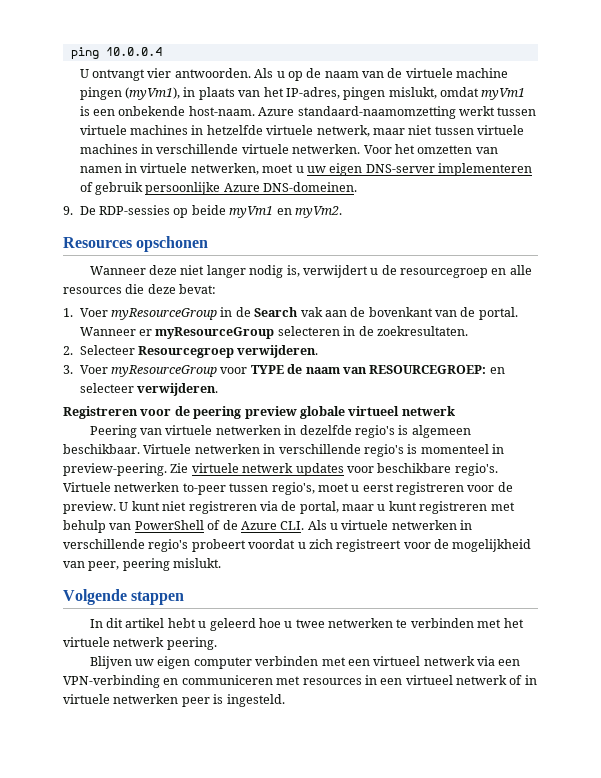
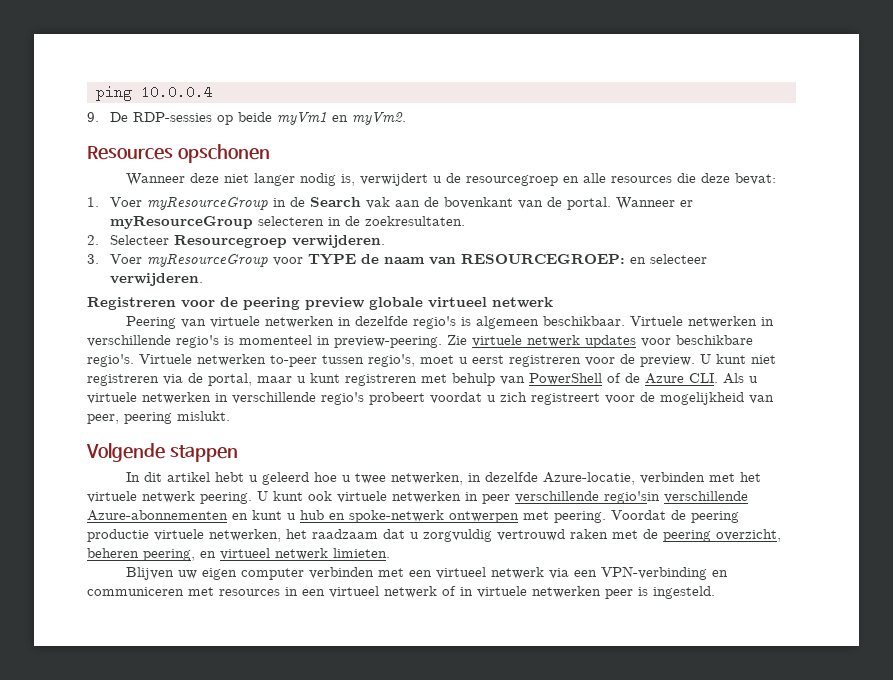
[79,68,509,81] [79,87,526,100] [79,106,537,119] [79,125,525,137] [79,144,498,154] [79,163,533,176] [79,182,358,195] // U ontvangt vier antwoorden. Als u op de naam van de virtuele machine pingen (myVm1), in plaats van het IP-adres, pingen mislukt, omdat myVm1 is een onbekende host-naam. Azure standaard-naamomzetting werkt tussen virtuele machines in hetzelfde virtuele netwerk, maar niet tussen virtuele machines in verschillende virtuele netwerken. Voor het omzetten van namen in virtuele netwerken, moet u uw eigen DNS-server implementeren of gebruik persoonlijke Azure DNS-domeinen. -> (213, 92) none
[328,618,408,628] netwerken te -> [390,472,635,485] netwerken, in dezelfde Azure-locatie,
(217, 643) none -> [257,491,748,504] [87,510,739,523] [87,529,781,542] [87,548,390,561] U kunt ook virtuele netwerken in peer verschillende regio'sin verschillende Azure-abonnementen en kunt u hub en spoke-netwerk ontwerpen met peering. Voordat de peering productie virtuele netwerken, het raadzaam dat u zorgvuldig vertrouwd raken met de peering overzicht, beheren peering, en virtueel netwerk limieten.

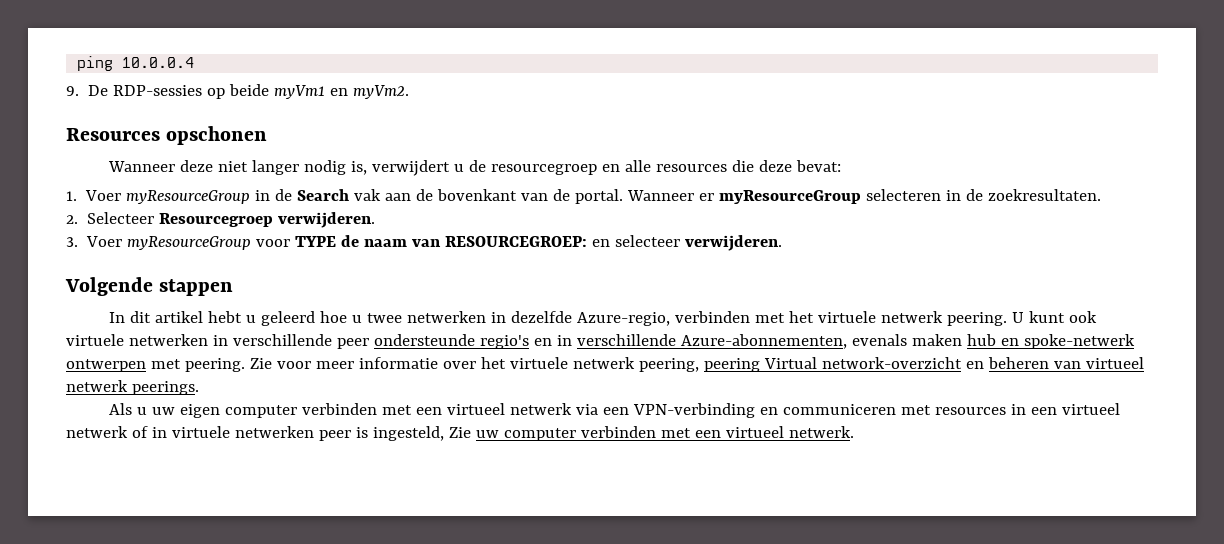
[87,297,553,310] [125,316,774,329] [87,335,753,348] [87,354,776,367] [87,373,758,386] [87,392,774,405] [87,411,230,424] // Registreren voor de peering preview globale virtueel netwerk // Peering van virtuele netwerken in dezelfde regio's is algemeen beschikbaar. Virtuele netwerken in verschillende regio's is momenteel in preview-peering. Zie virtuele netwerk updates voor beschikbare regio's. Virtuele netwerken to-peer tussen regio's, moet u eerst registreren voor de preview. U kunt niet registreren via de portal, maar u kunt registreren met behulp van PowerShell of de Azure CLI. Als u virtuele netwerken in verschillende regio's probeert voordat u zich registreert voor de mogelijkheid van peer, peering mislukt. -> (783, 243) none
[390,472,635,485] netwerken, in dezelfde Azure-locatie, -> [407,311,671,326] netwerken in dezelfde Azure-regio,
[482,491,748,504] [87,510,296,521] peer verschillende regio'sin verschillende Azure-abonnementen en kunt u -> [232,334,962,349] verschillende peer ondersteunde regio's en in verschillende Azure-abonnementen, evenals maken
[611,510,739,523] [87,529,781,542] [87,548,390,561] [125,567,174,580] Voordat de peering productie virtuele netwerken, het raadzaam dat u zorgvuldig vertrouwd raken met de peering overzicht, beheren peering, en virtueel netwerk limieten. // Blijven -> [249,357,1144,372] [66,380,199,395] [109,403,148,415] Zie voor meer informatie over het virtuele netwerk peering, peering Virtual network-overzicht en beheren van virtueel netwerk peerings. // Als u
[653,586,715,599] ingesteld. -> [372,426,854,441] ingesteld, Zie uw computer verbinden met een virtueel netwerk.

